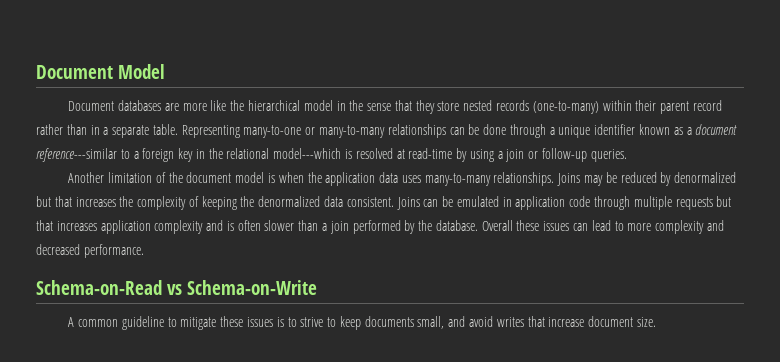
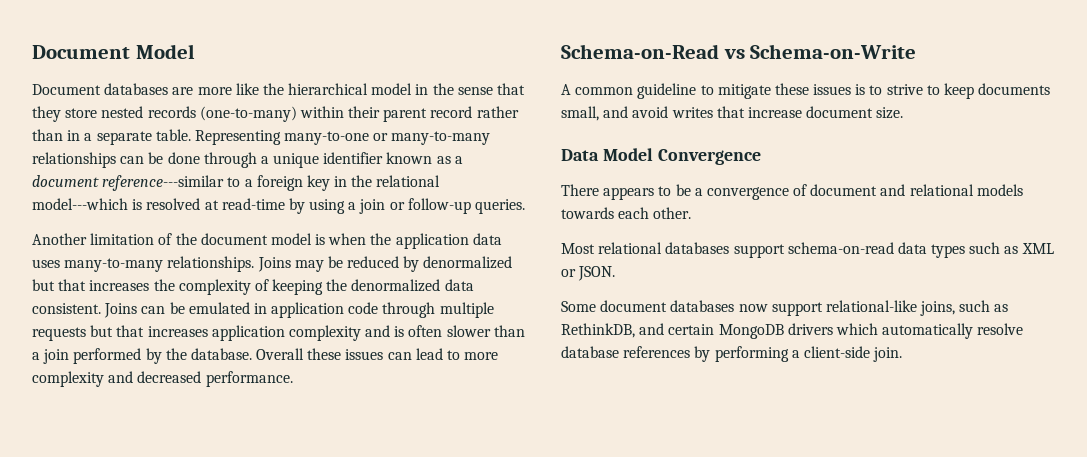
(656, 322) none -> [561,148,761,165] [561,184,1023,200] [561,207,692,219] [561,242,1054,258] [561,266,616,281] [561,300,1009,316] [561,323,1024,339] [561,346,903,362] // Data Model Convergence // There appears to be a convergence of document and relational models towards each other. // Most relational databases support schema-on-read data types such as XML or JSON. // Some document databases now support relational-like joins, such as RethinkDB, and certain MongoDB drivers which automatically resolve database references by performing a client-side join.

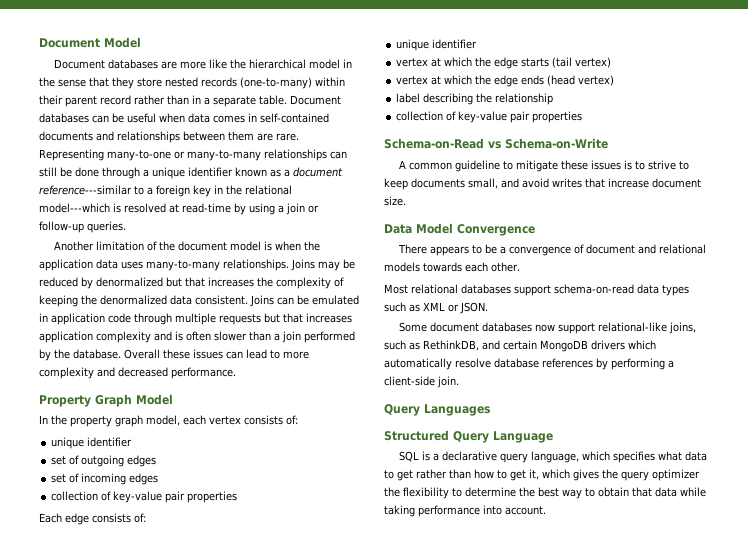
(191, 135) none -> [290,95,341,105] [39,113,329,123] [39,131,299,143] Document databases can be useful when data comes in self-contained documents and relationships between them are rare.
(145, 160) none -> [39,167,57,177] still
(293, 379) none -> [39,394,173,407] [39,415,298,427] [51,437,133,449] [51,455,157,467] [51,473,159,485] [51,491,238,503] [39,513,146,525] [396,39,478,51] [396,57,612,69] [396,75,615,87] [396,93,554,105] [396,111,583,123] // Property Graph Model // In the property graph model, each vertex consists of: // unique identifier // set of outgoing edges // set of incoming edges // collection of key-value pair properties // Each edge consists of: // unique identifier // vertex at which the edge starts (tail vertex) // vertex at which the edge ends (head vertex) // label describing the relationship // collection of key-value pair properties
(903, 354) none -> [384,404,490,416] [384,430,553,443] [399,451,708,463] [384,469,700,481] [384,487,706,499] [384,505,546,517] // Query Languages // Structured Query Language // SQL is a declarative query language, which specifies what data to get rather than how to get it, which gives the query optimizer the flexibility to determine the best way to obtain that data while taking performance into account.

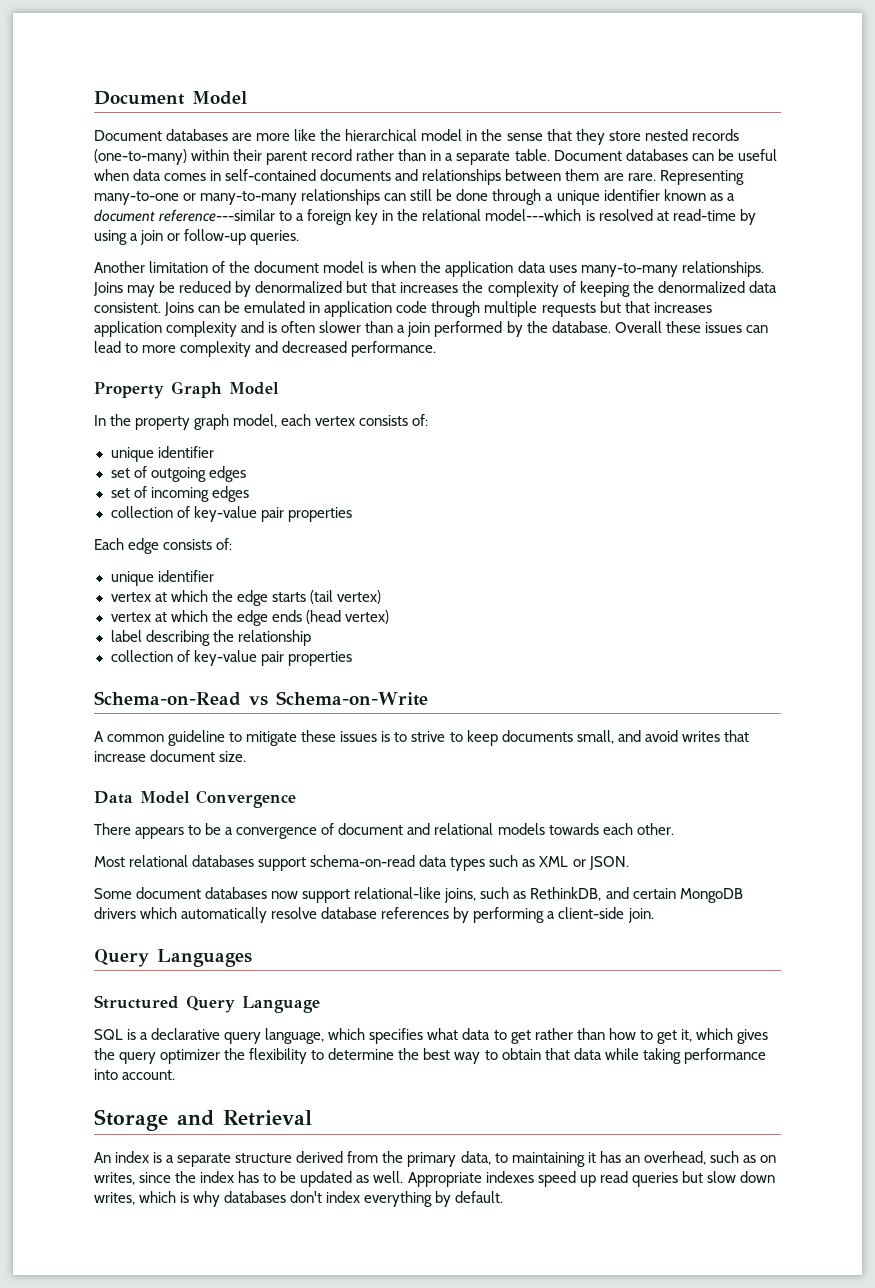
(546, 510) none -> [94,1109,312,1131] [94,1151,776,1167] [94,1171,775,1187] [94,1191,504,1207] // Storage and Retrieval // An index is a separate structure derived from the primary data, to maintaining it has an overhead, such as on writes, since the index has to be updated as well. Appropriate indexes speed up read queries but slow down writes, which is why databases don't index everything by default.

